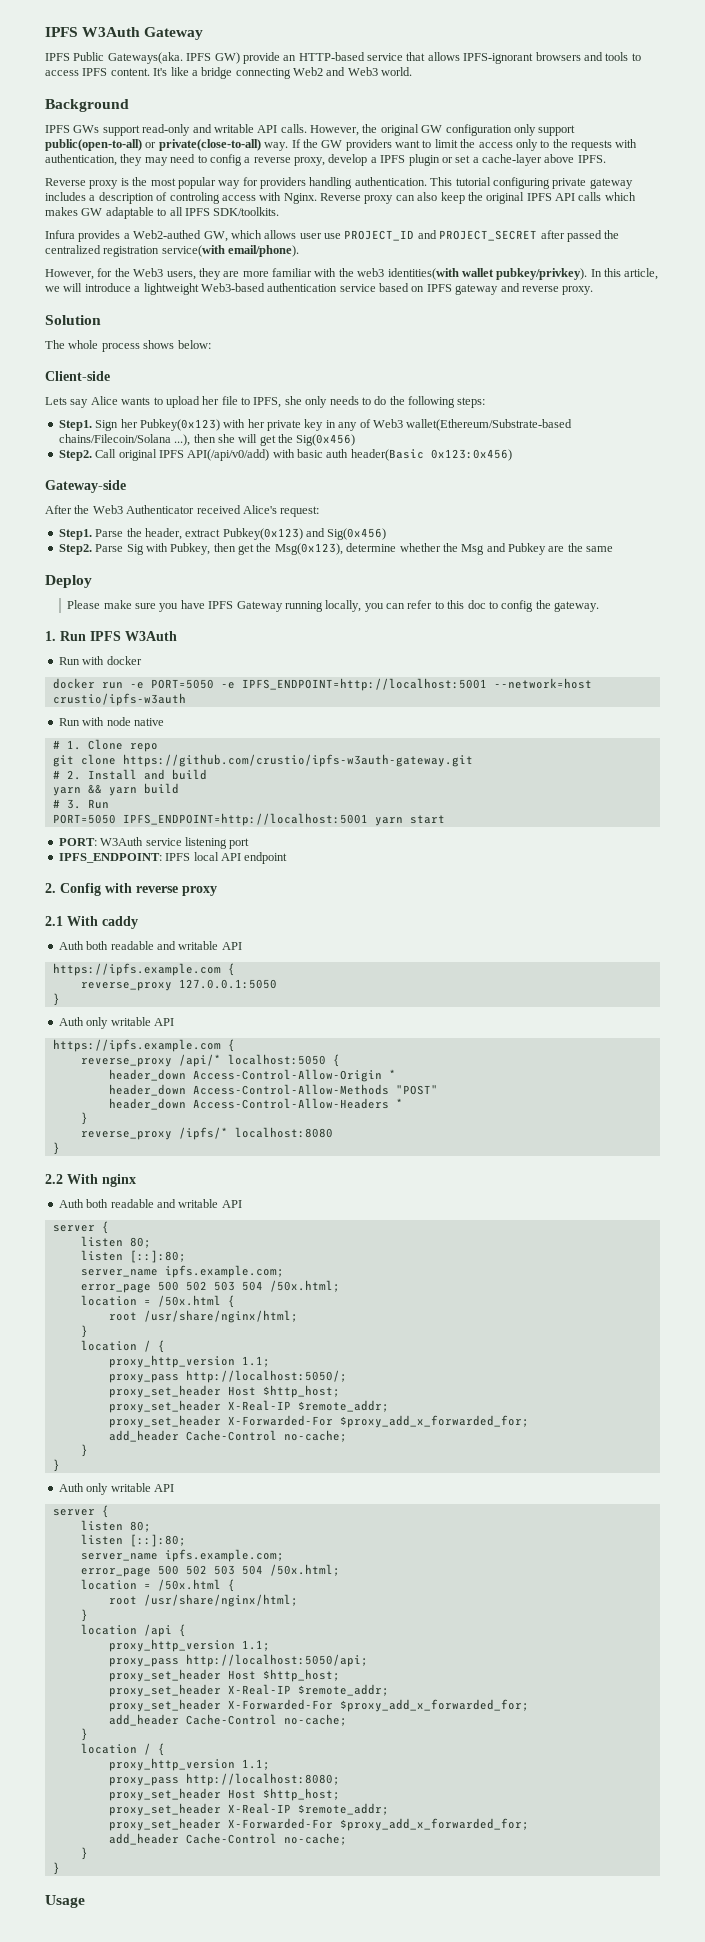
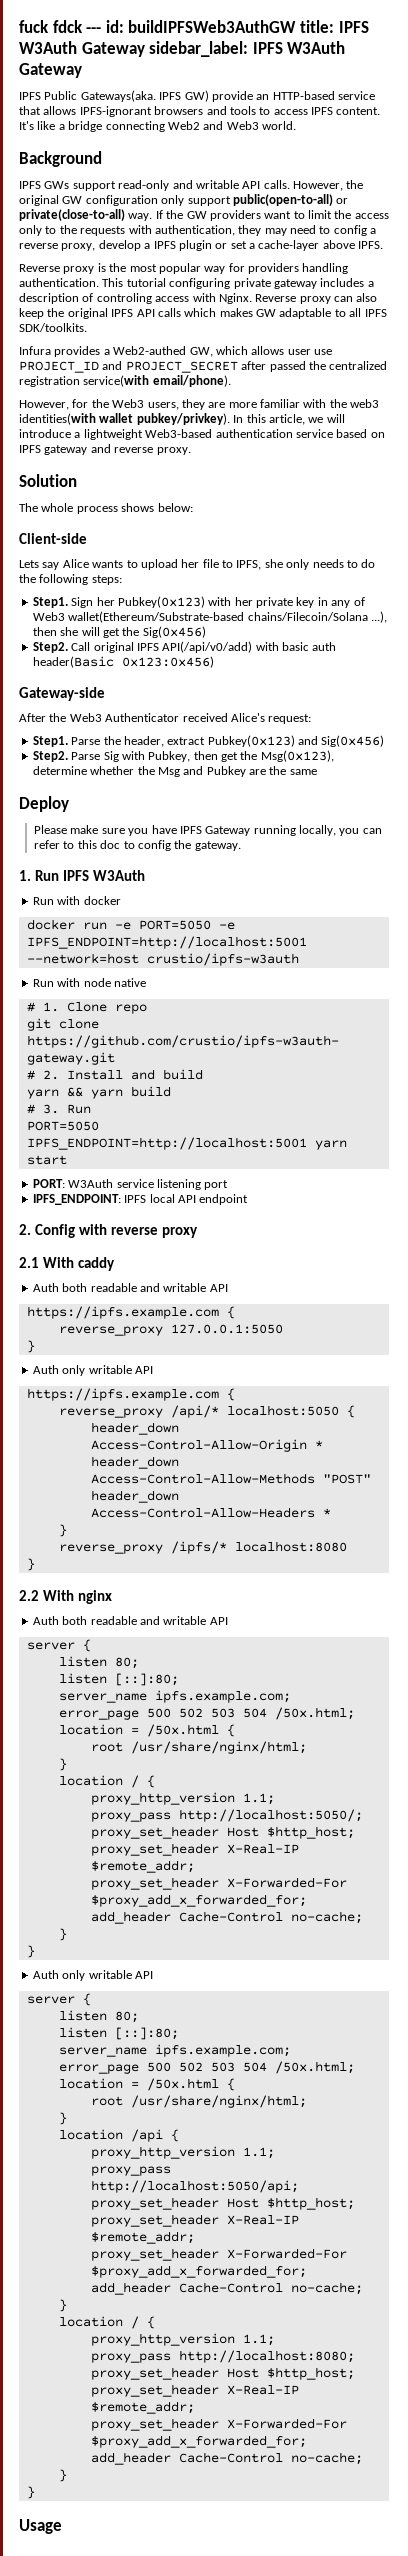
(45, 32) none -> [19,20,369,33] [19,41,249,57] fuck fdck --- id: buildIPFSWeb3AuthGW title: IPFS W3Auth Gateway sidebar_label:

